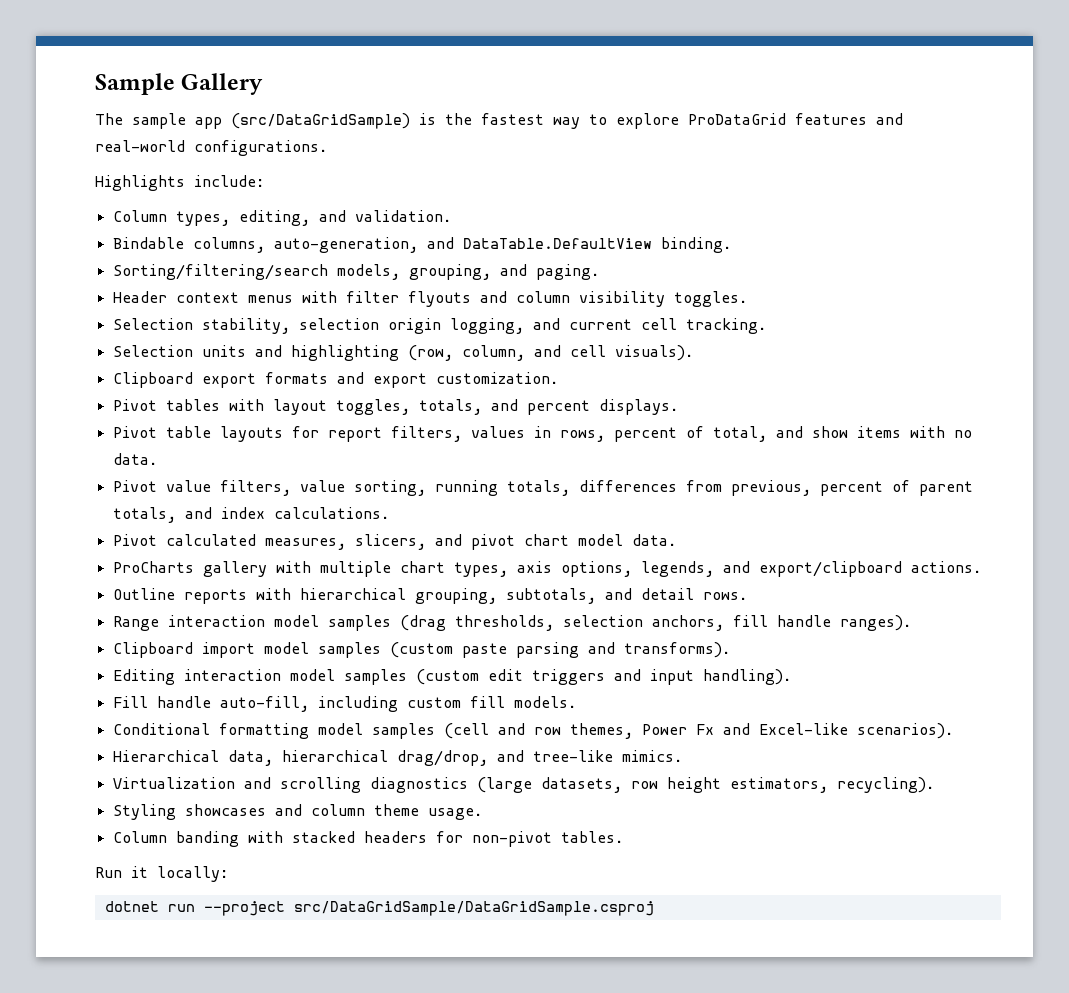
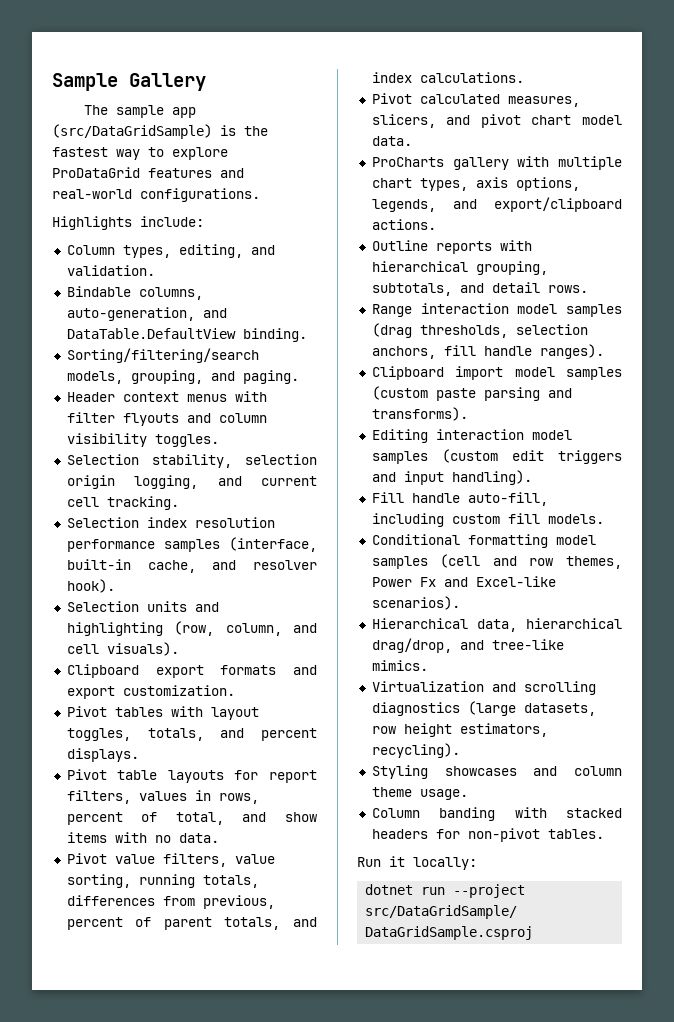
(766, 326) none -> [66,517,275,528] [66,537,317,552] [66,559,317,573] [66,579,115,593] // Selection index resolution performance samples (interface, built-in cache, and resolver hook).

